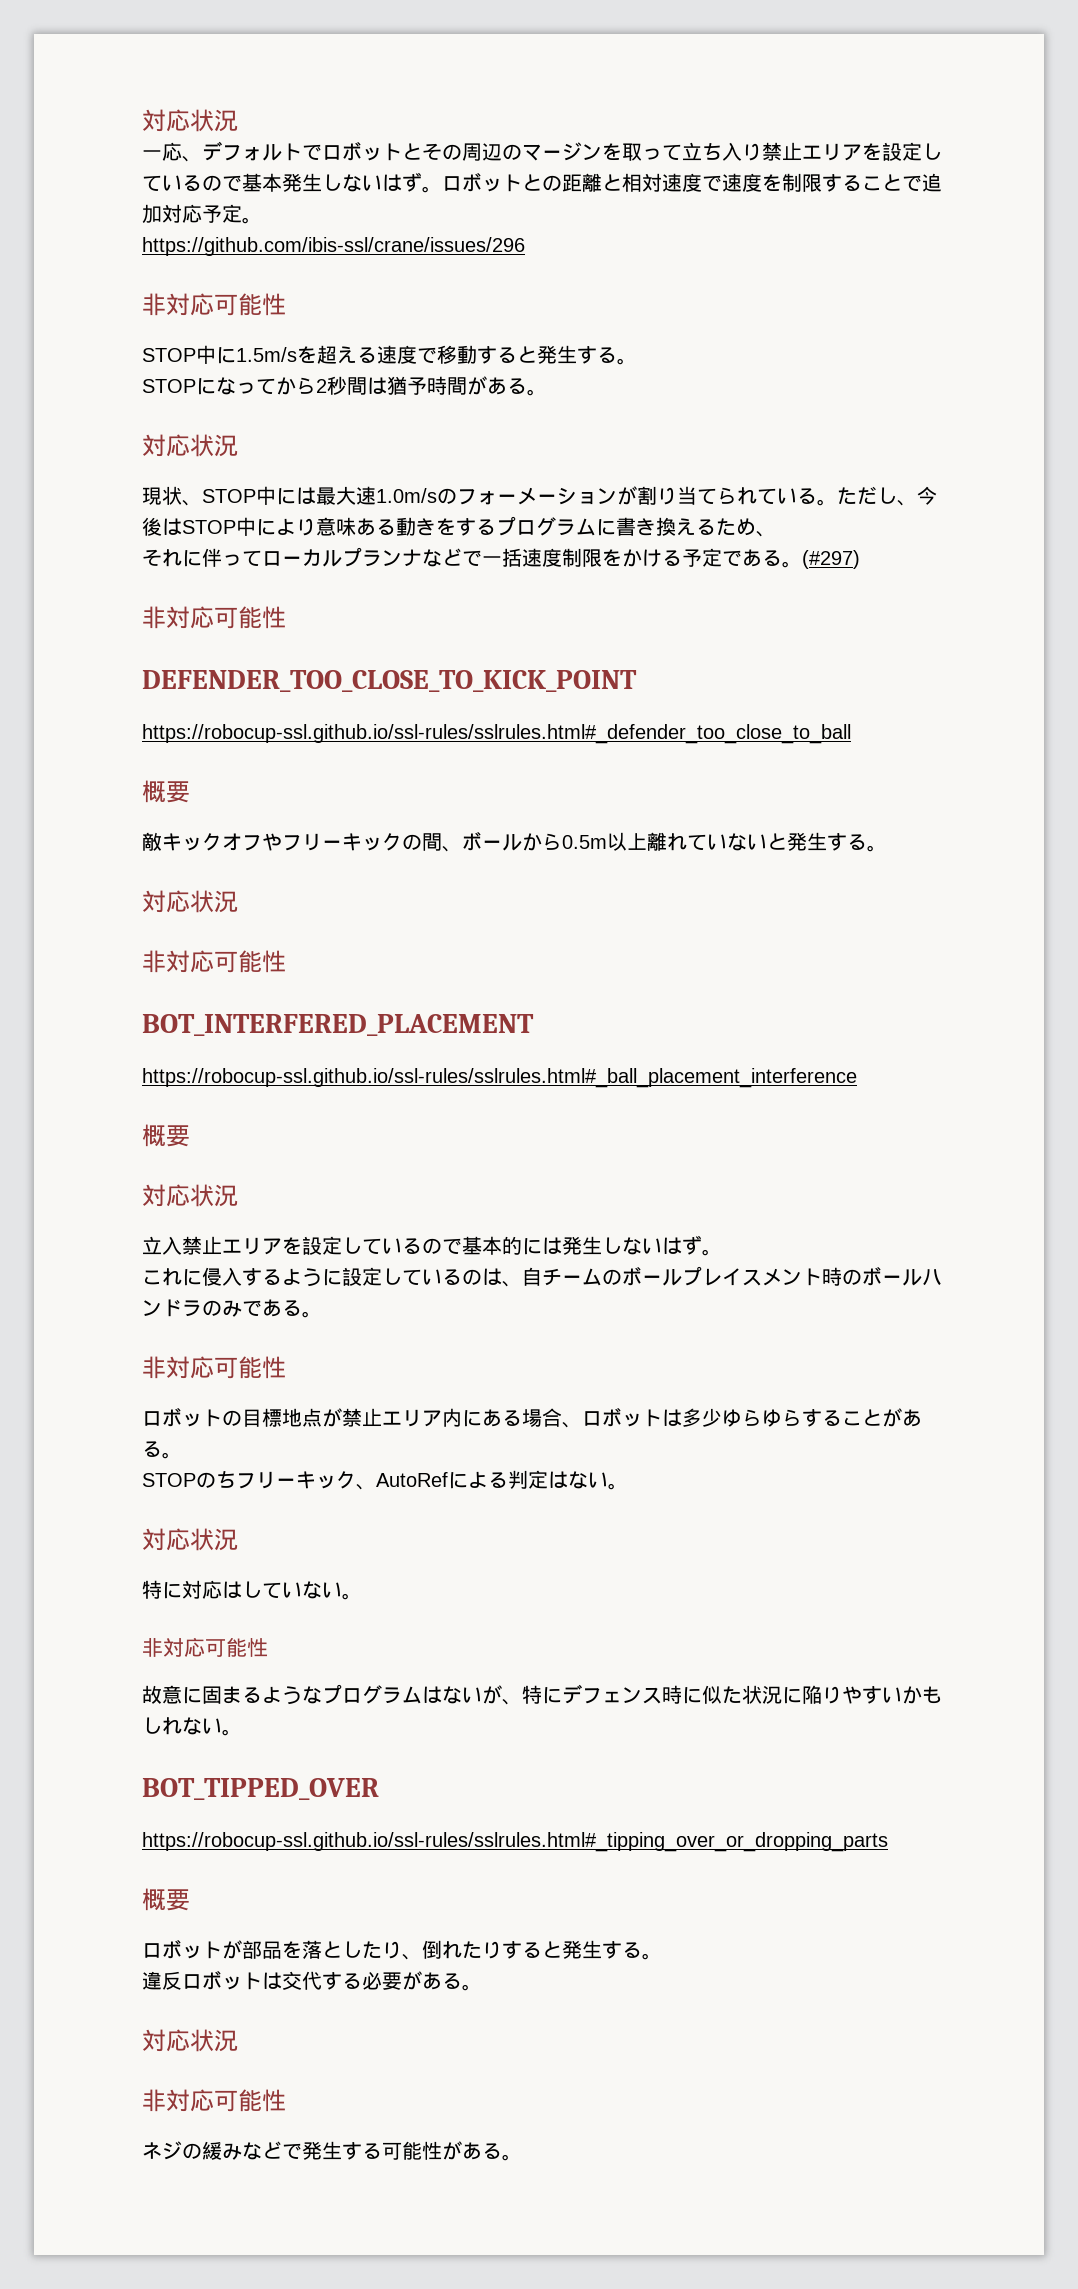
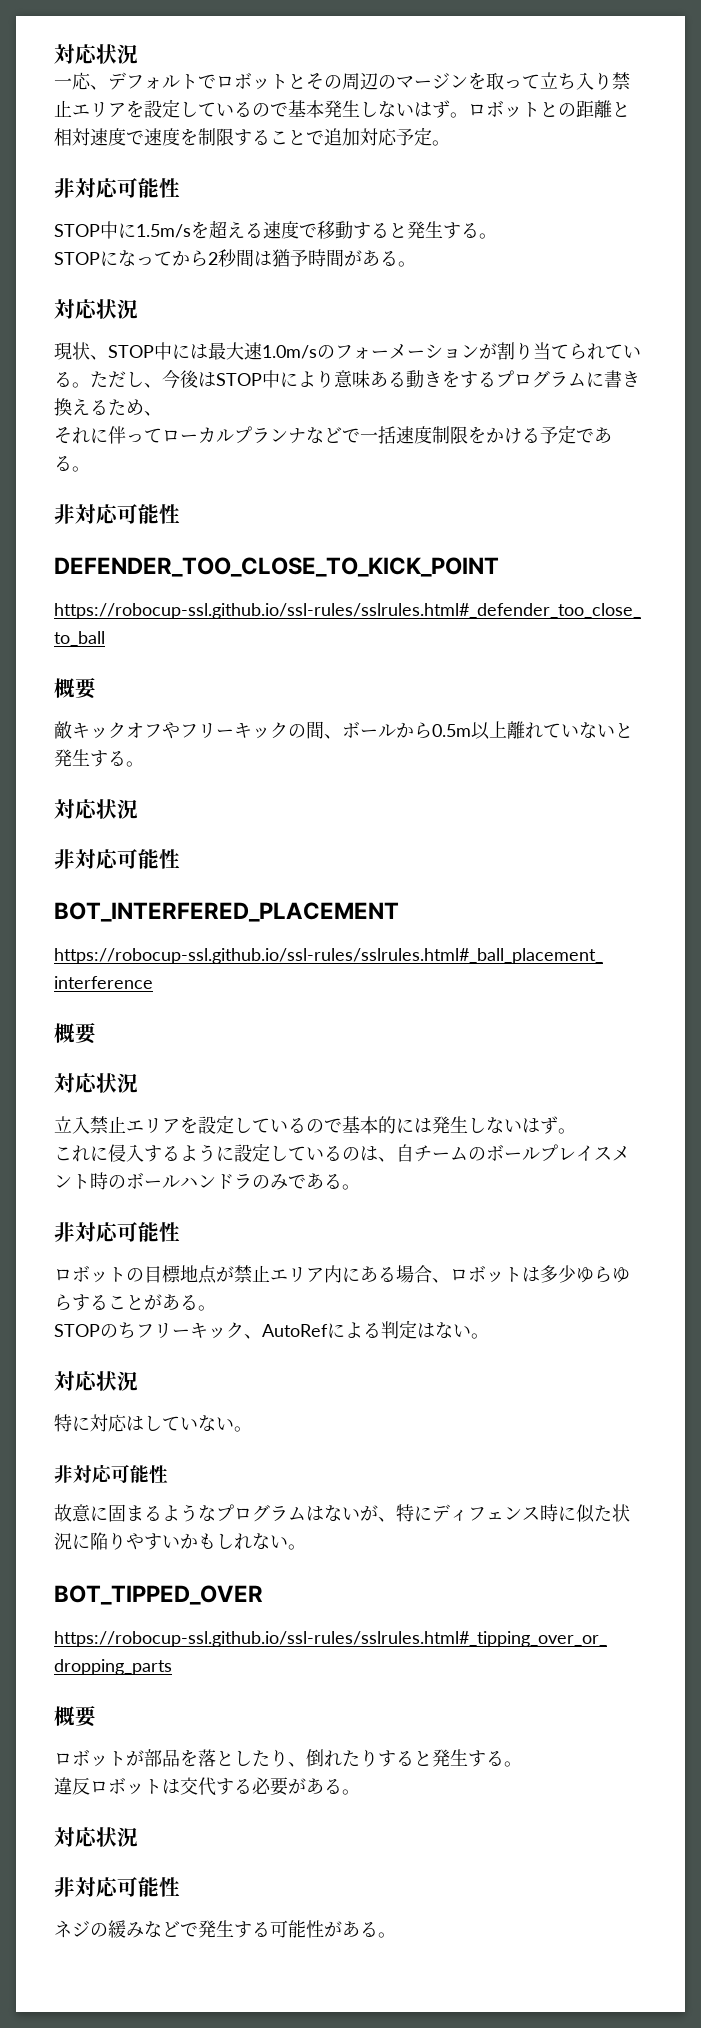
[142,237,525,256] // https://github.com/ibis-ssl/crane/issues/296 -> (450, 143) none
[802,550,860,569] (#297) -> (90, 469) none
(582, 1694) none -> [450,1509,468,1521] ィ

